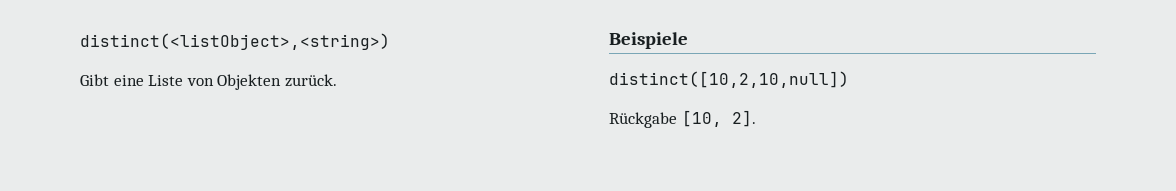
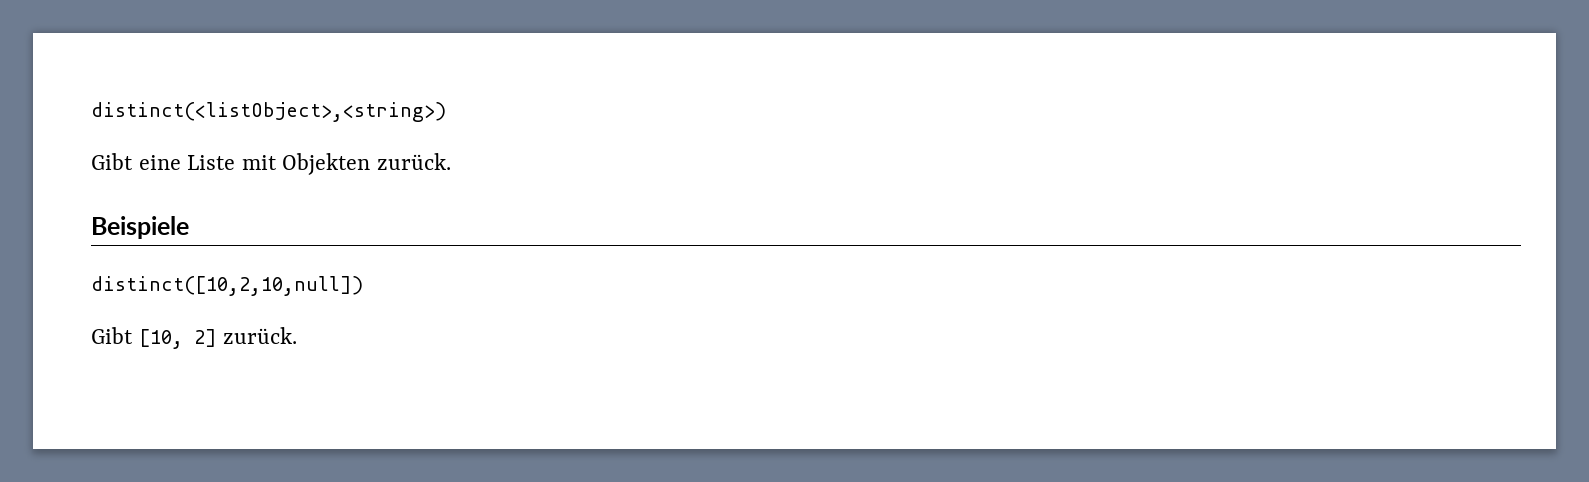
[186,78,214,86] von -> [241,155,277,170] mit
[609,110,756,128] Rückgabe [10, 2]. -> [91,327,298,349] Gibt [10, 2] zurück.

